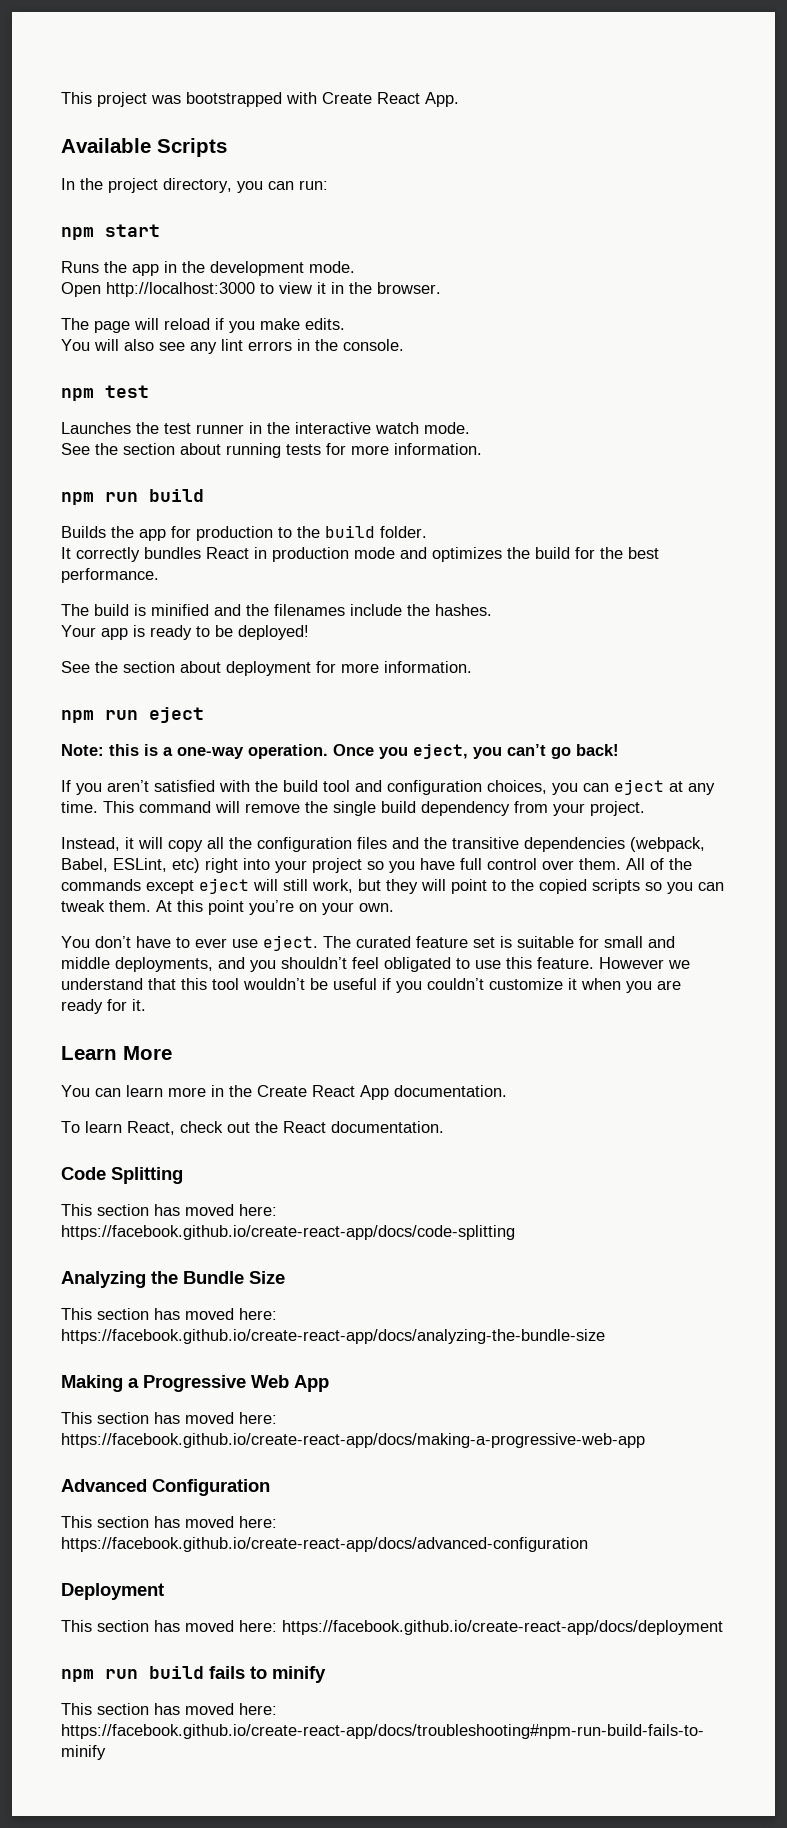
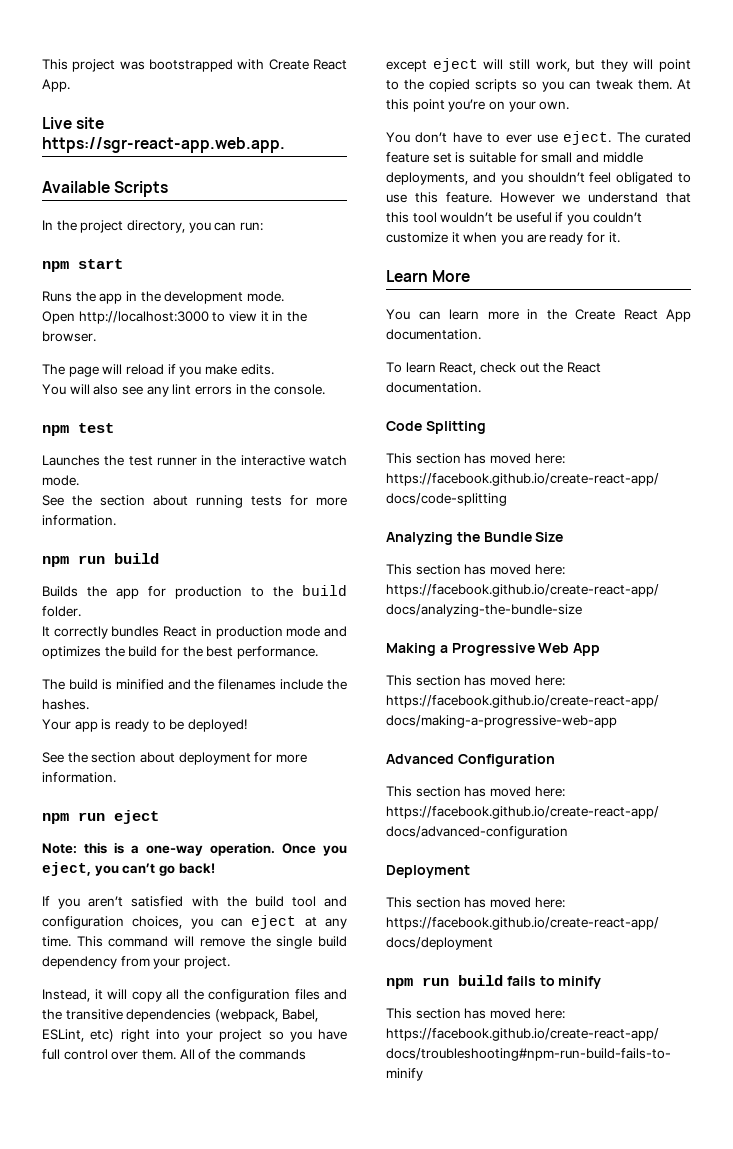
(459, 99) none -> [42,117,105,129] [42,137,285,153] // Live site https://sgr-react-app.web.app.

